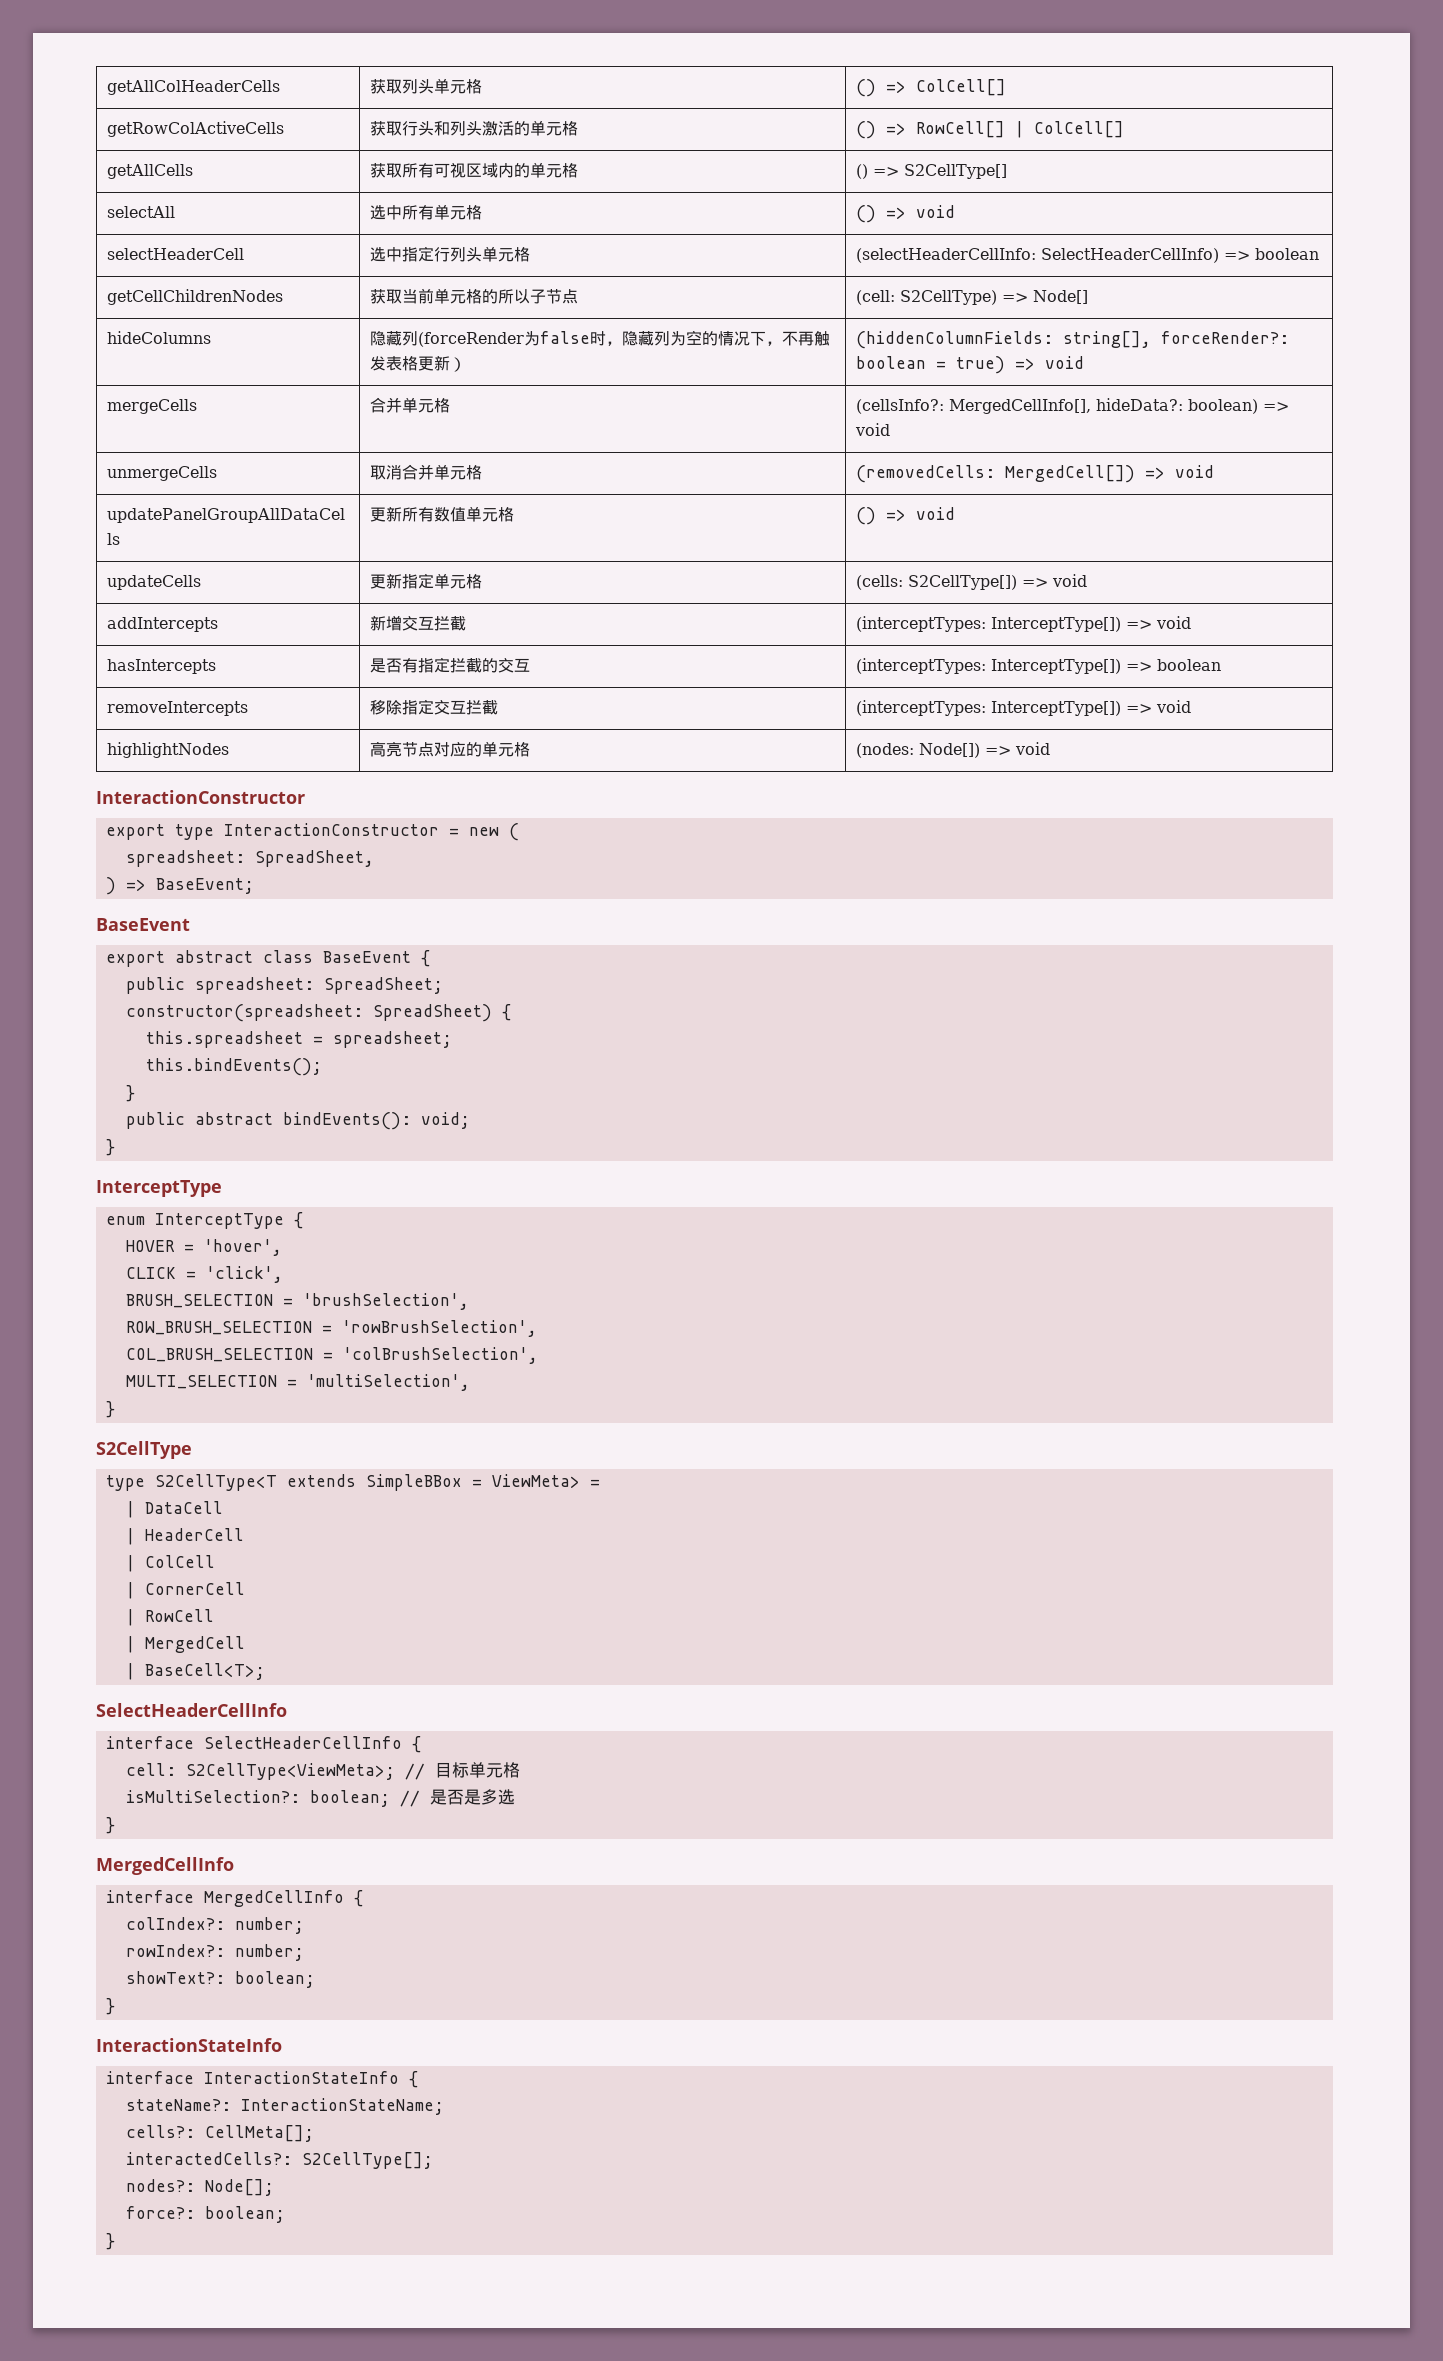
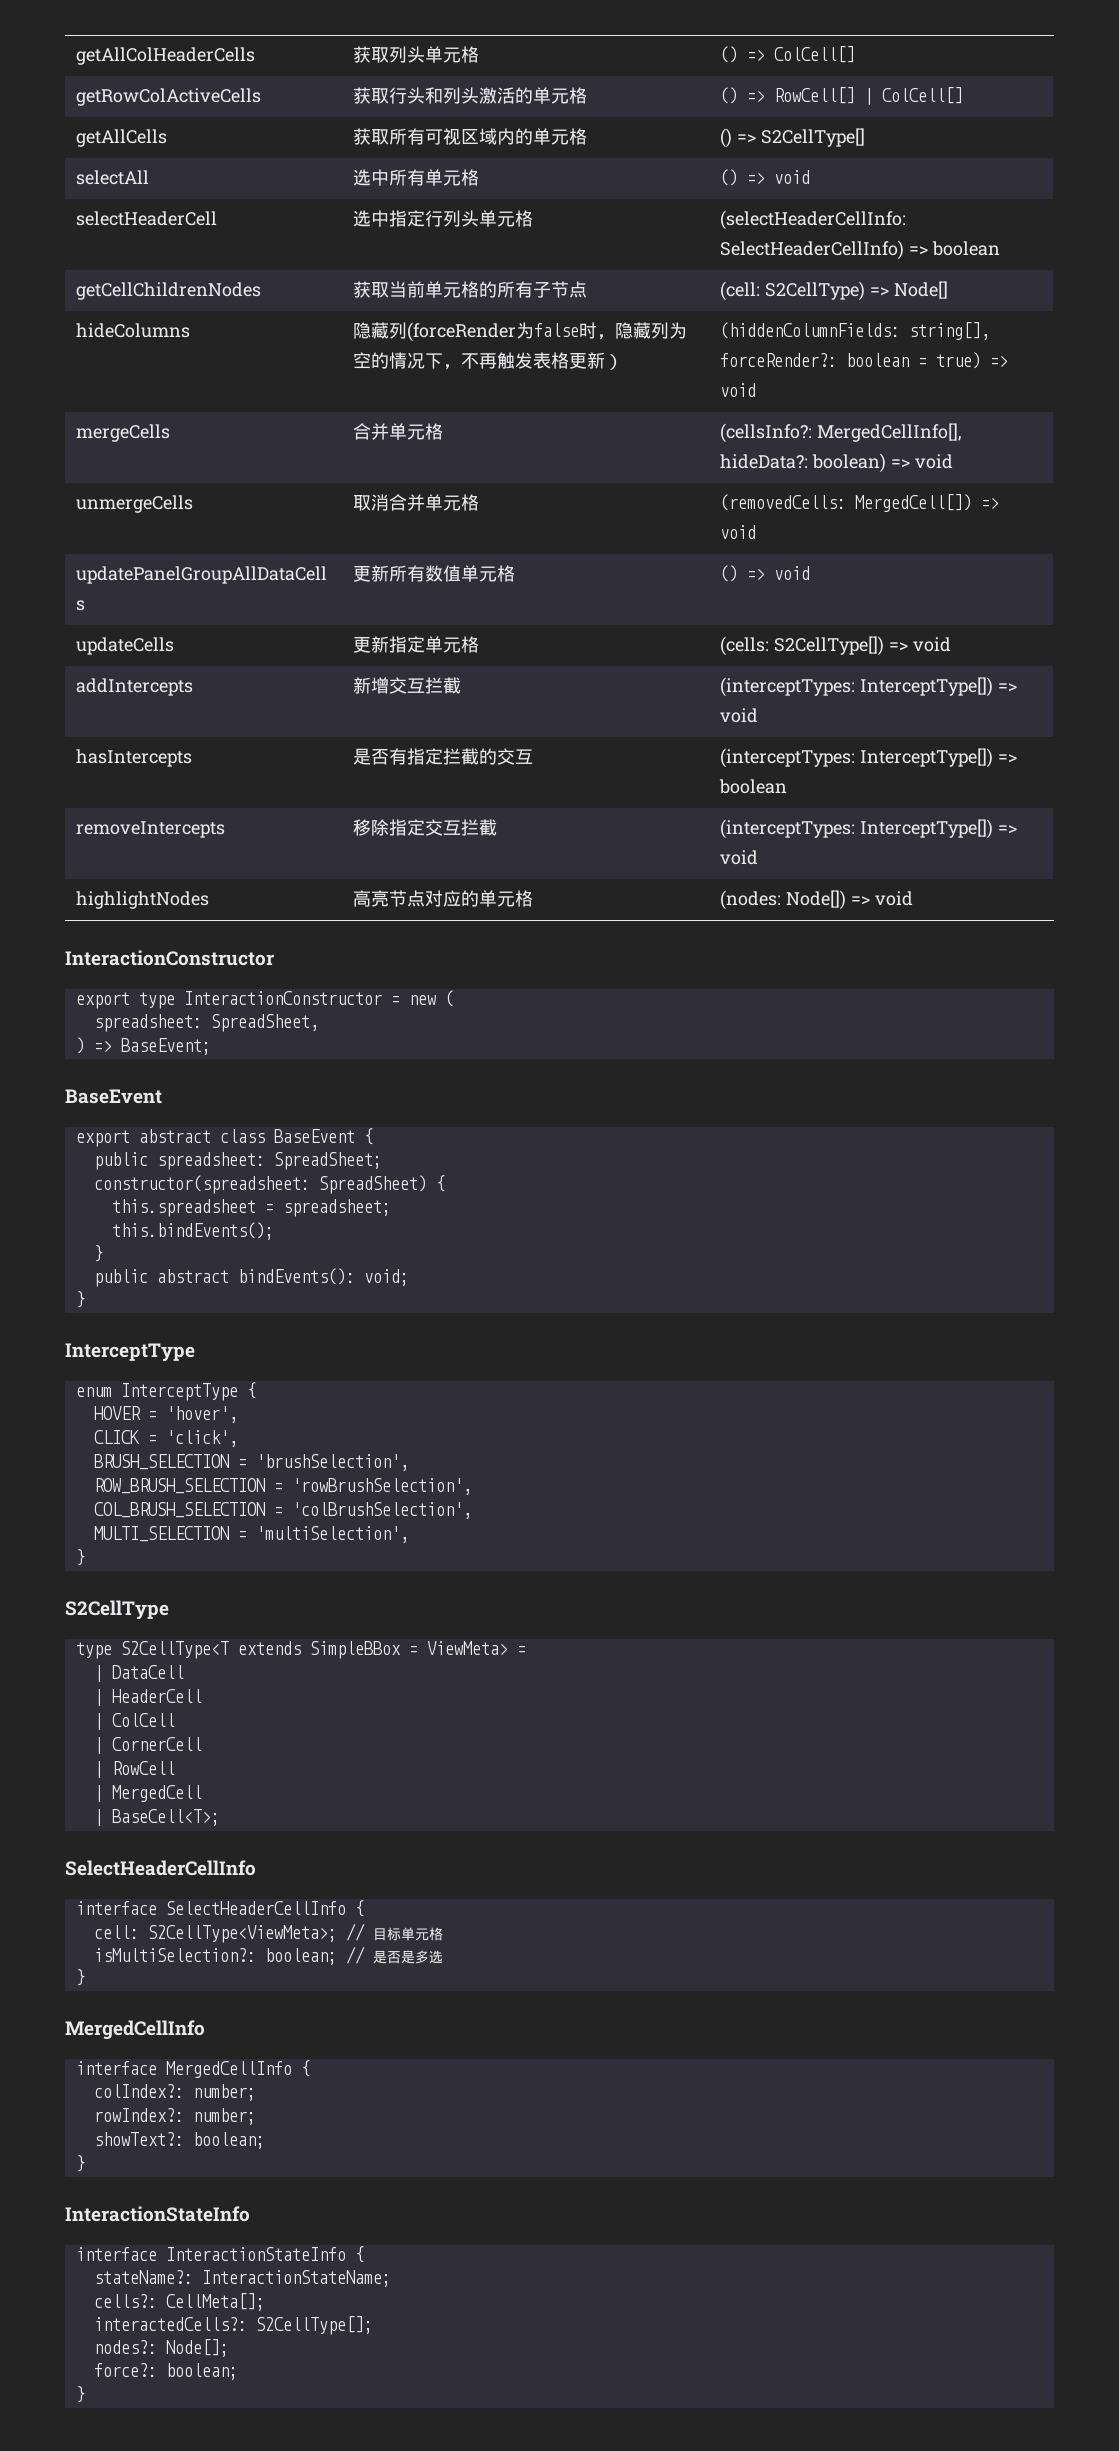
[514,289,531,304] 以 -> [515,281,534,298] 有

